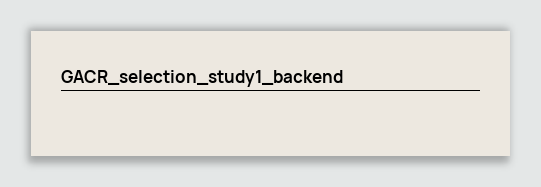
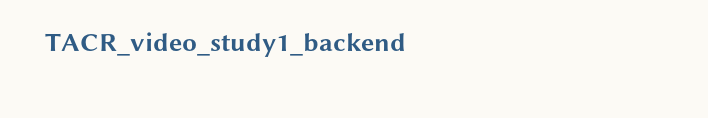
[61,70,343,87] GACR_selection_study1_backend -> [45,32,406,57] TACR_video_study1_backend

